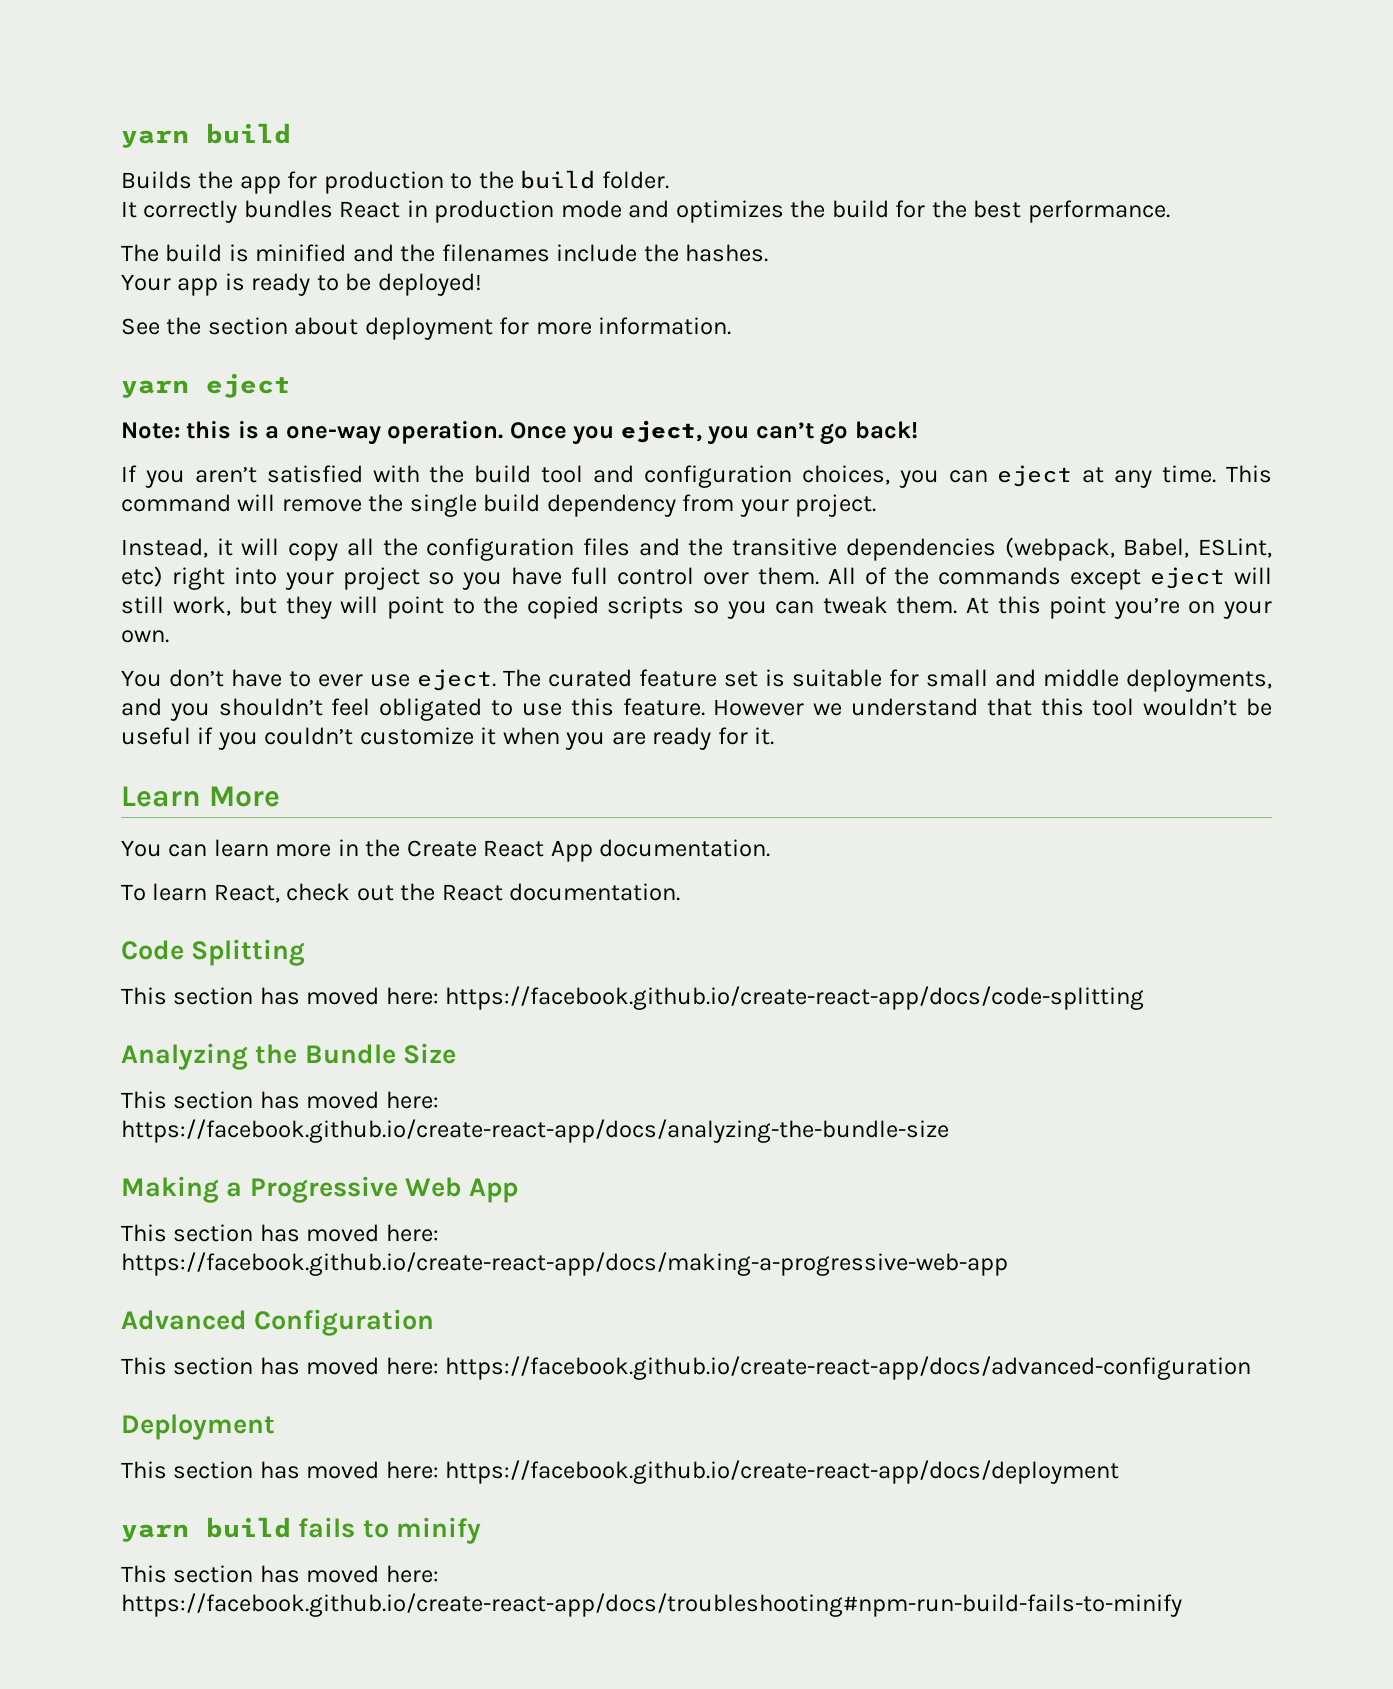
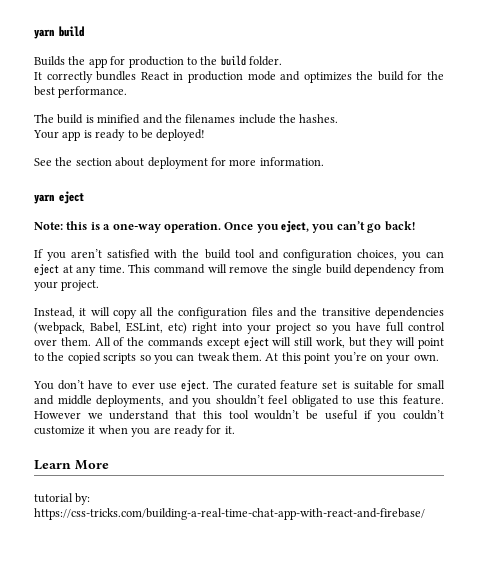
[121,839,771,862] [121,883,681,903] [121,939,306,966] [121,986,1145,1010] [121,1043,456,1070] [121,1091,439,1109] [121,1119,949,1143] [121,1176,519,1203] [121,1224,439,1242] [121,1252,1008,1276] [121,1309,435,1336] [121,1356,1252,1380] [121,1414,275,1440] [121,1460,1120,1484] [121,1517,481,1544] [121,1565,439,1583] [121,1593,1182,1617] You can learn more in the Create React App documentation. // To learn React, check out the React documentation. // Code Splitting // This section has moved here: https://facebook.github.io/create-react-app/docs/code-splitting // Analyzing the Bundle Size // This section has moved here: https://facebook.github.io/create-react-app/docs/analyzing-the-bundle-size // Making a Progressive Web App // This section has moved here: https://facebook.github.io/create-react-app/docs/making-a-progressive-web-app // Advanced Configuration // This section has moved here: https://facebook.github.io/create-react-app/docs/advanced-configuration // Deployment // This section has moved here: https://facebook.github.io/create-react-app/docs/deployment // yarn build fails to minify // This section has moved here: https://facebook.github.io/create-react-app/docs/troubleshooting#npm-run-build-fails-to-minify -> [34,493,91,505] [34,508,425,520] tutorial by: https://css-tricks.com/building-a-real-time-chat-app-with-react-and-firebase/

